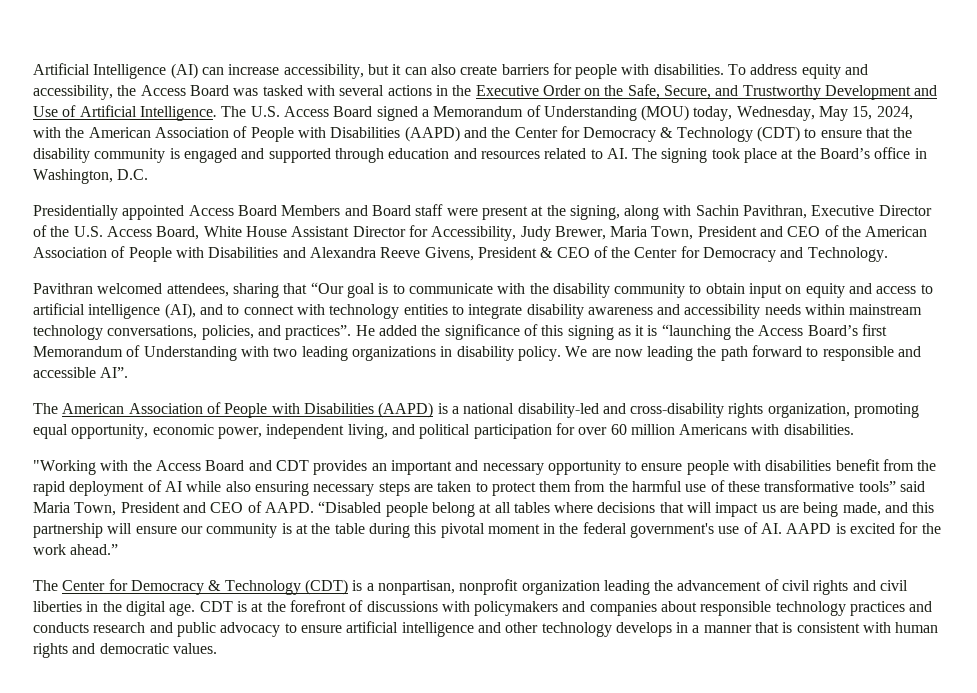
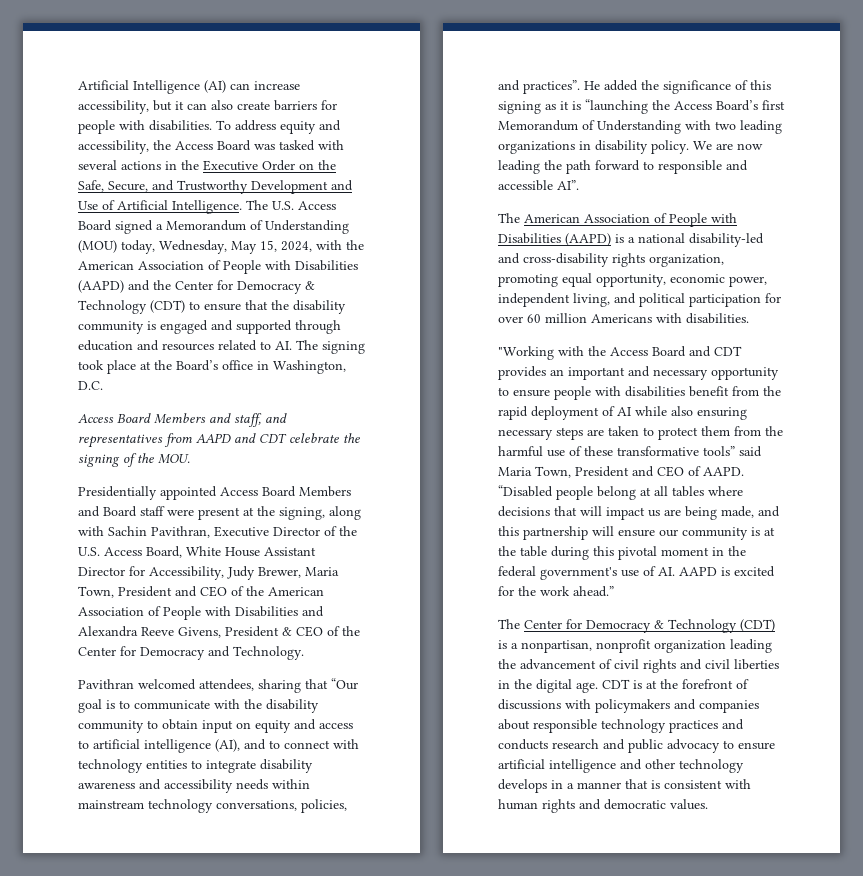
(149, 174) none -> [78,413,287,427] [78,433,360,448] [78,453,190,467] // Access Board Members and staff, and representatives from AAPD and CDT celebrate the signing of the MOU.

